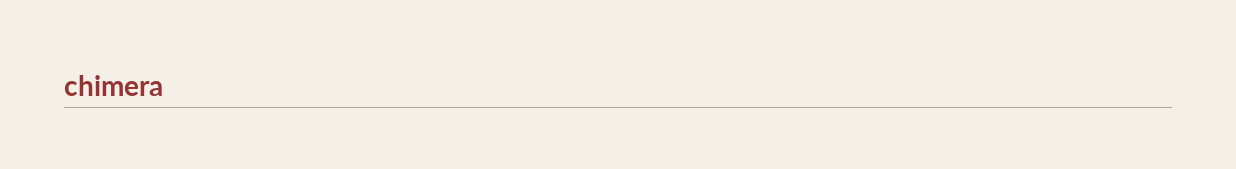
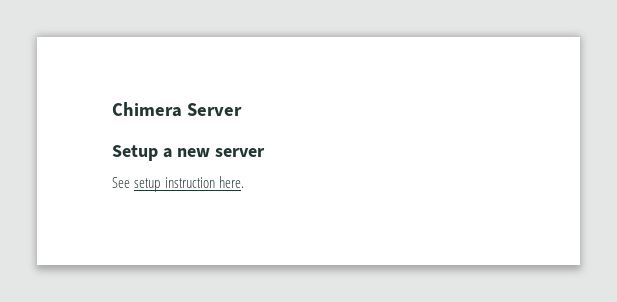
[64,75,163,96] chimera -> [112,102,242,117] [112,145,265,161] [112,176,245,192] Chimera Server // Setup a new server // See setup instruction here.

